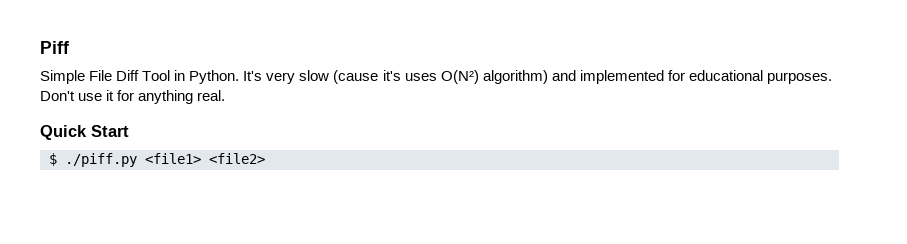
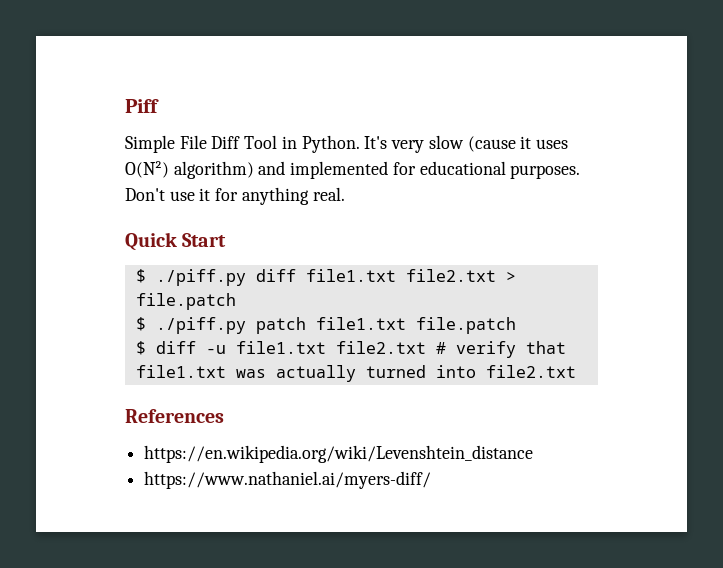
[382,70,401,81] it's -> [520,136,532,149] it
[145,153,265,164] <file1> <file2> -> [255,269,516,282] [135,293,236,310] [135,317,516,334] [135,341,566,358] [135,365,576,382] [125,409,224,423] [144,445,534,463] [144,471,432,489] diff file1.txt file2.txt > file.patch // $ ./piff.py patch file1.txt file.patch // $ diff -u file1.txt file2.txt # verify that file1.txt was actually turned into file2.txt // References // https://en.wikipedia.org/wiki/Levenshtein_distance // https://www.nathaniel.ai/myers-diff/

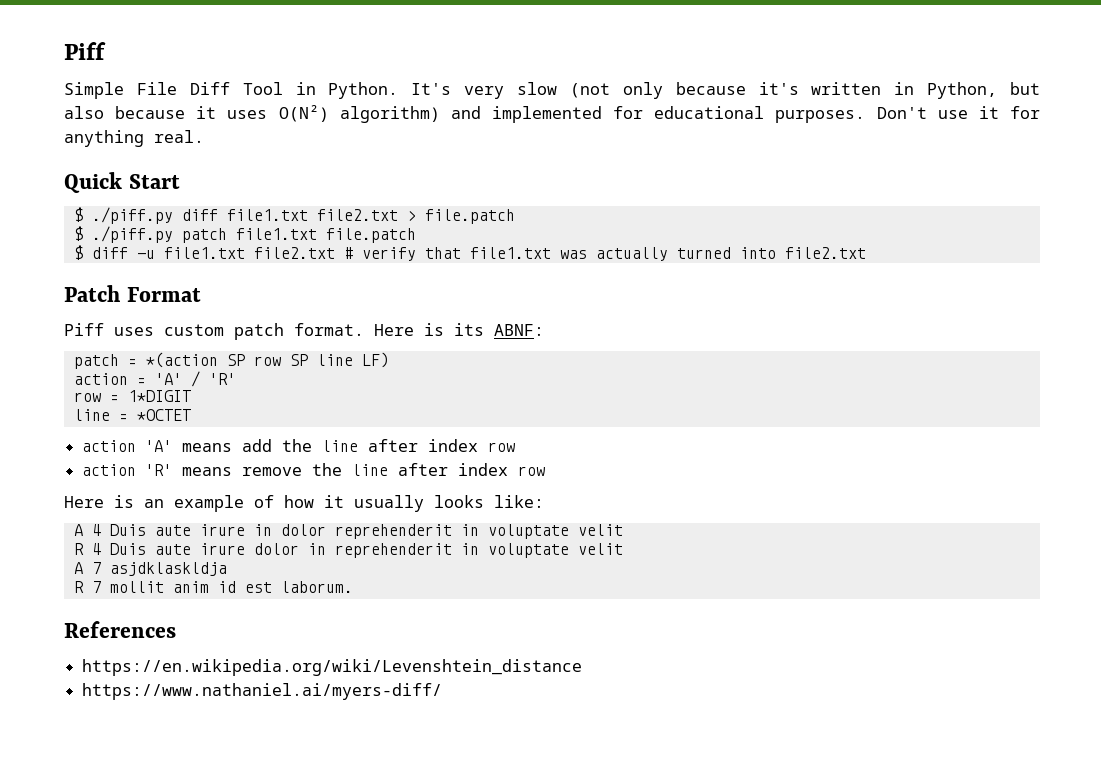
[467,136,516,152] (cause -> [569,82,1040,99] [64,106,186,119] (not only because it's written in Python, but also because
(576, 371) none -> [64,285,201,302] [64,323,544,340] [73,352,389,369] [73,371,236,387] [73,390,191,402] [73,409,191,421] [82,439,516,452] [82,463,546,476] [64,495,544,512] [73,524,623,539] [73,543,623,558] [73,562,227,576] [73,581,353,593] // Patch Format // Piff uses custom patch format. Here is its ABNF: // patch = *(action SP row SP line LF) // action = 'A' / 'R' // row = 1*DIGIT // line = *OCTET // action 'A' means add the line after index row // action 'R' means remove the line after index row // Here is an example of how it usually looks like: // A 4 Duis aute irure in dolor reprehenderit in voluptate velit // R 4 Duis aute irure dolor in reprehenderit in voluptate velit // A 7 asjdklaskldja // R 7 mollit anim id est laborum.

